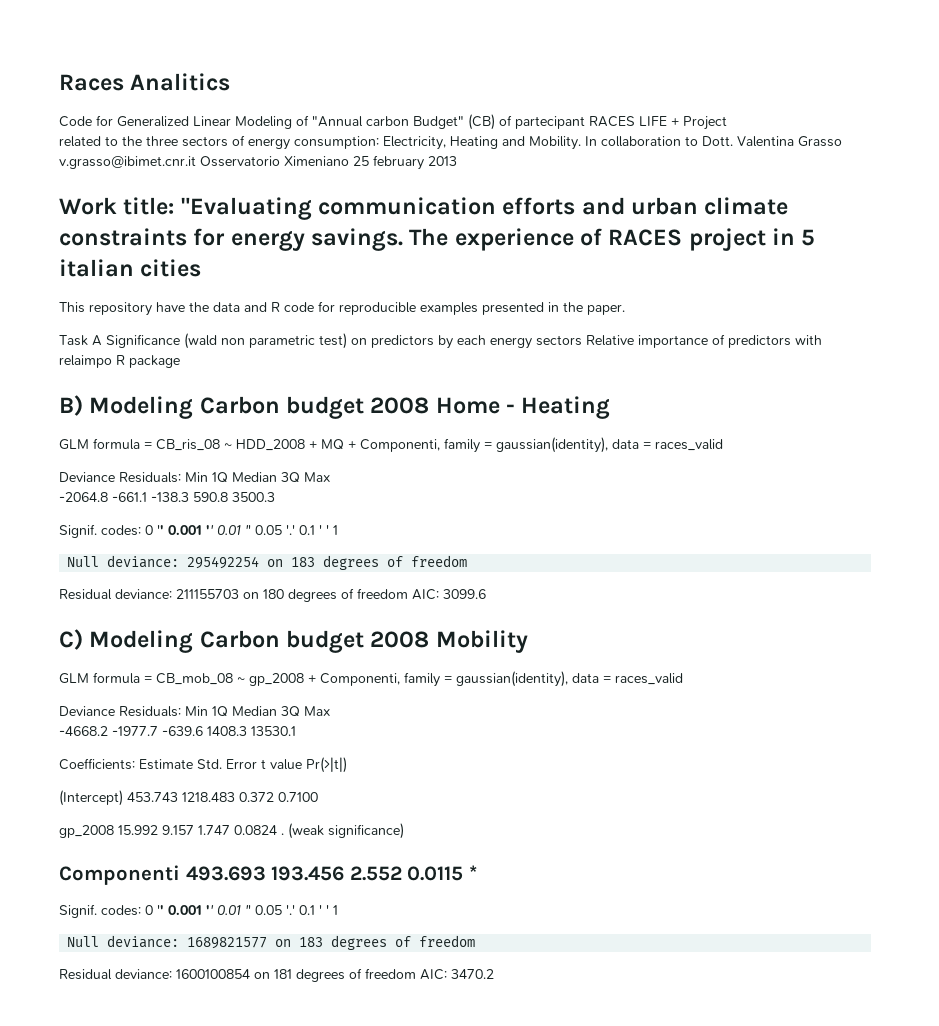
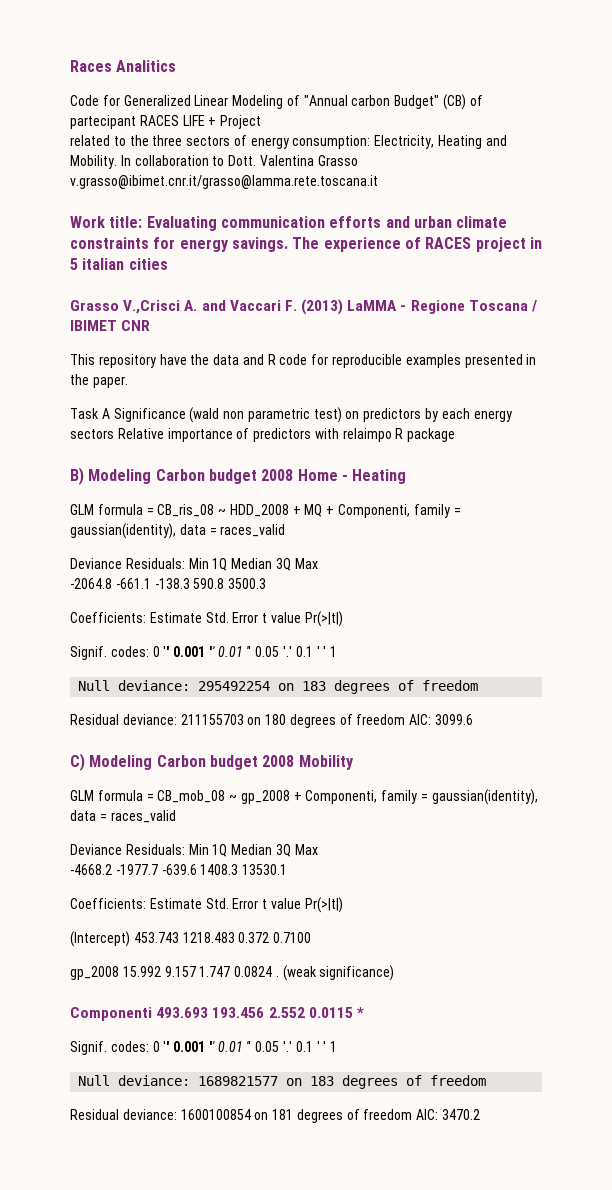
[59,155,457,170] v.grasso@ibimet.cnr.it Osservatorio Ximeniano 25 february 2013 -> [70,175,378,189] v.grasso@ibimet.cnr.it/grasso@lamma.rete.toscana.it
[180,197,312,220] "Evaluating -> [146,216,217,231] Evaluating
(202, 268) none -> [70,299,538,315] [70,320,151,331] // Grasso V.,Crisci A. and Vaccari F. (2013) LaMMA - Regione Toscana / IBIMET CNR
(275, 497) none -> [70,611,343,627] // Coefficients: Estimate Std. Error t value Pr(>|t|)

